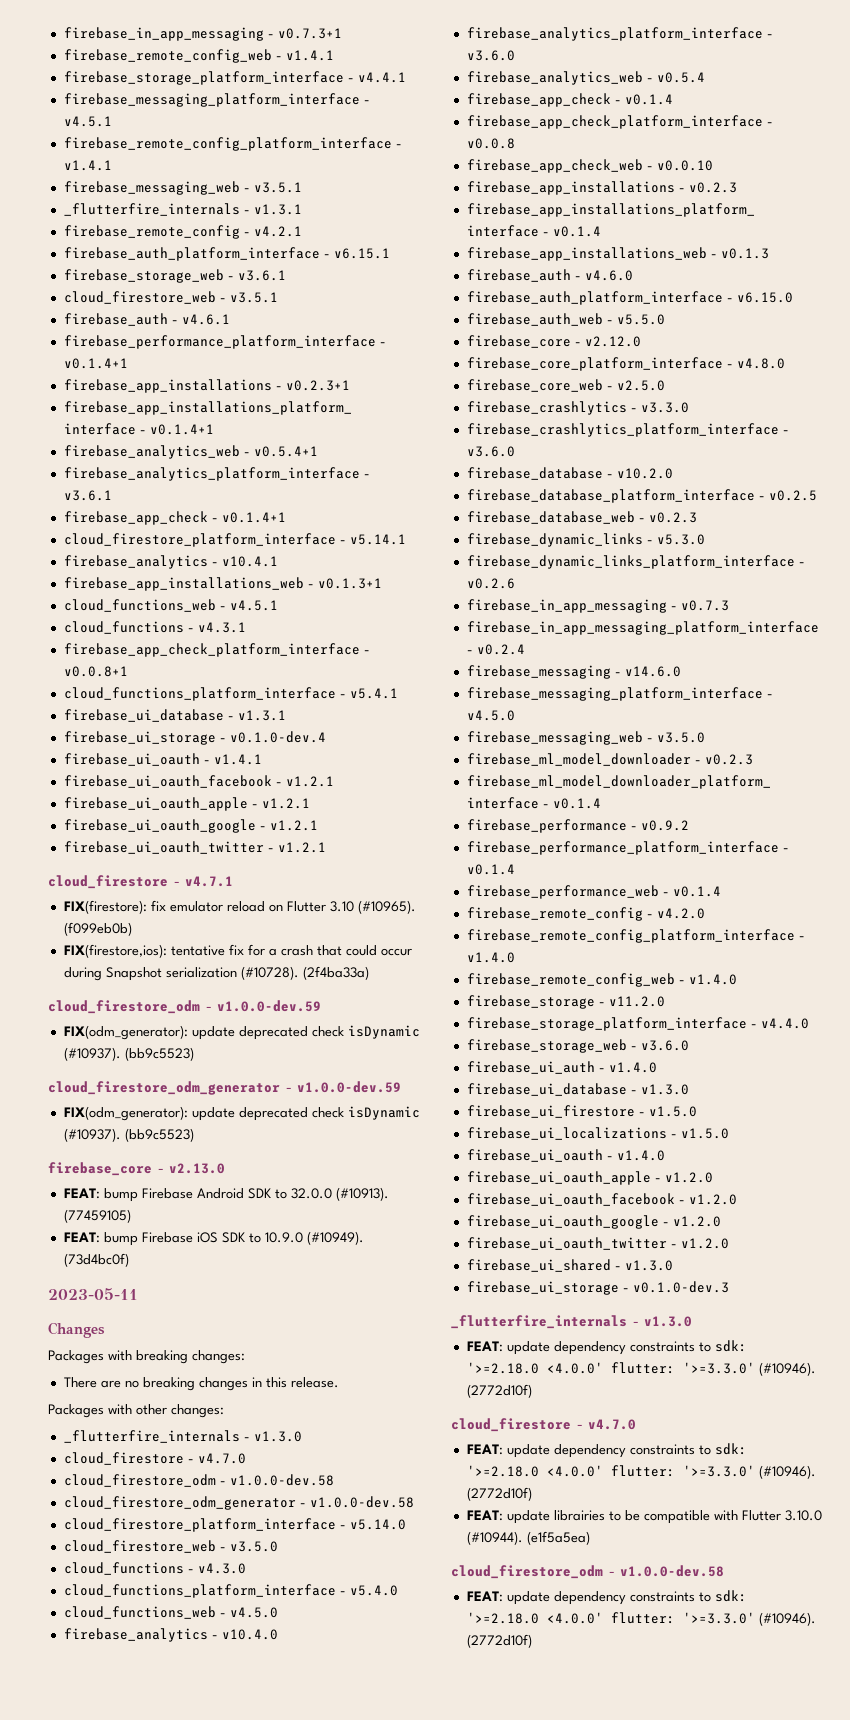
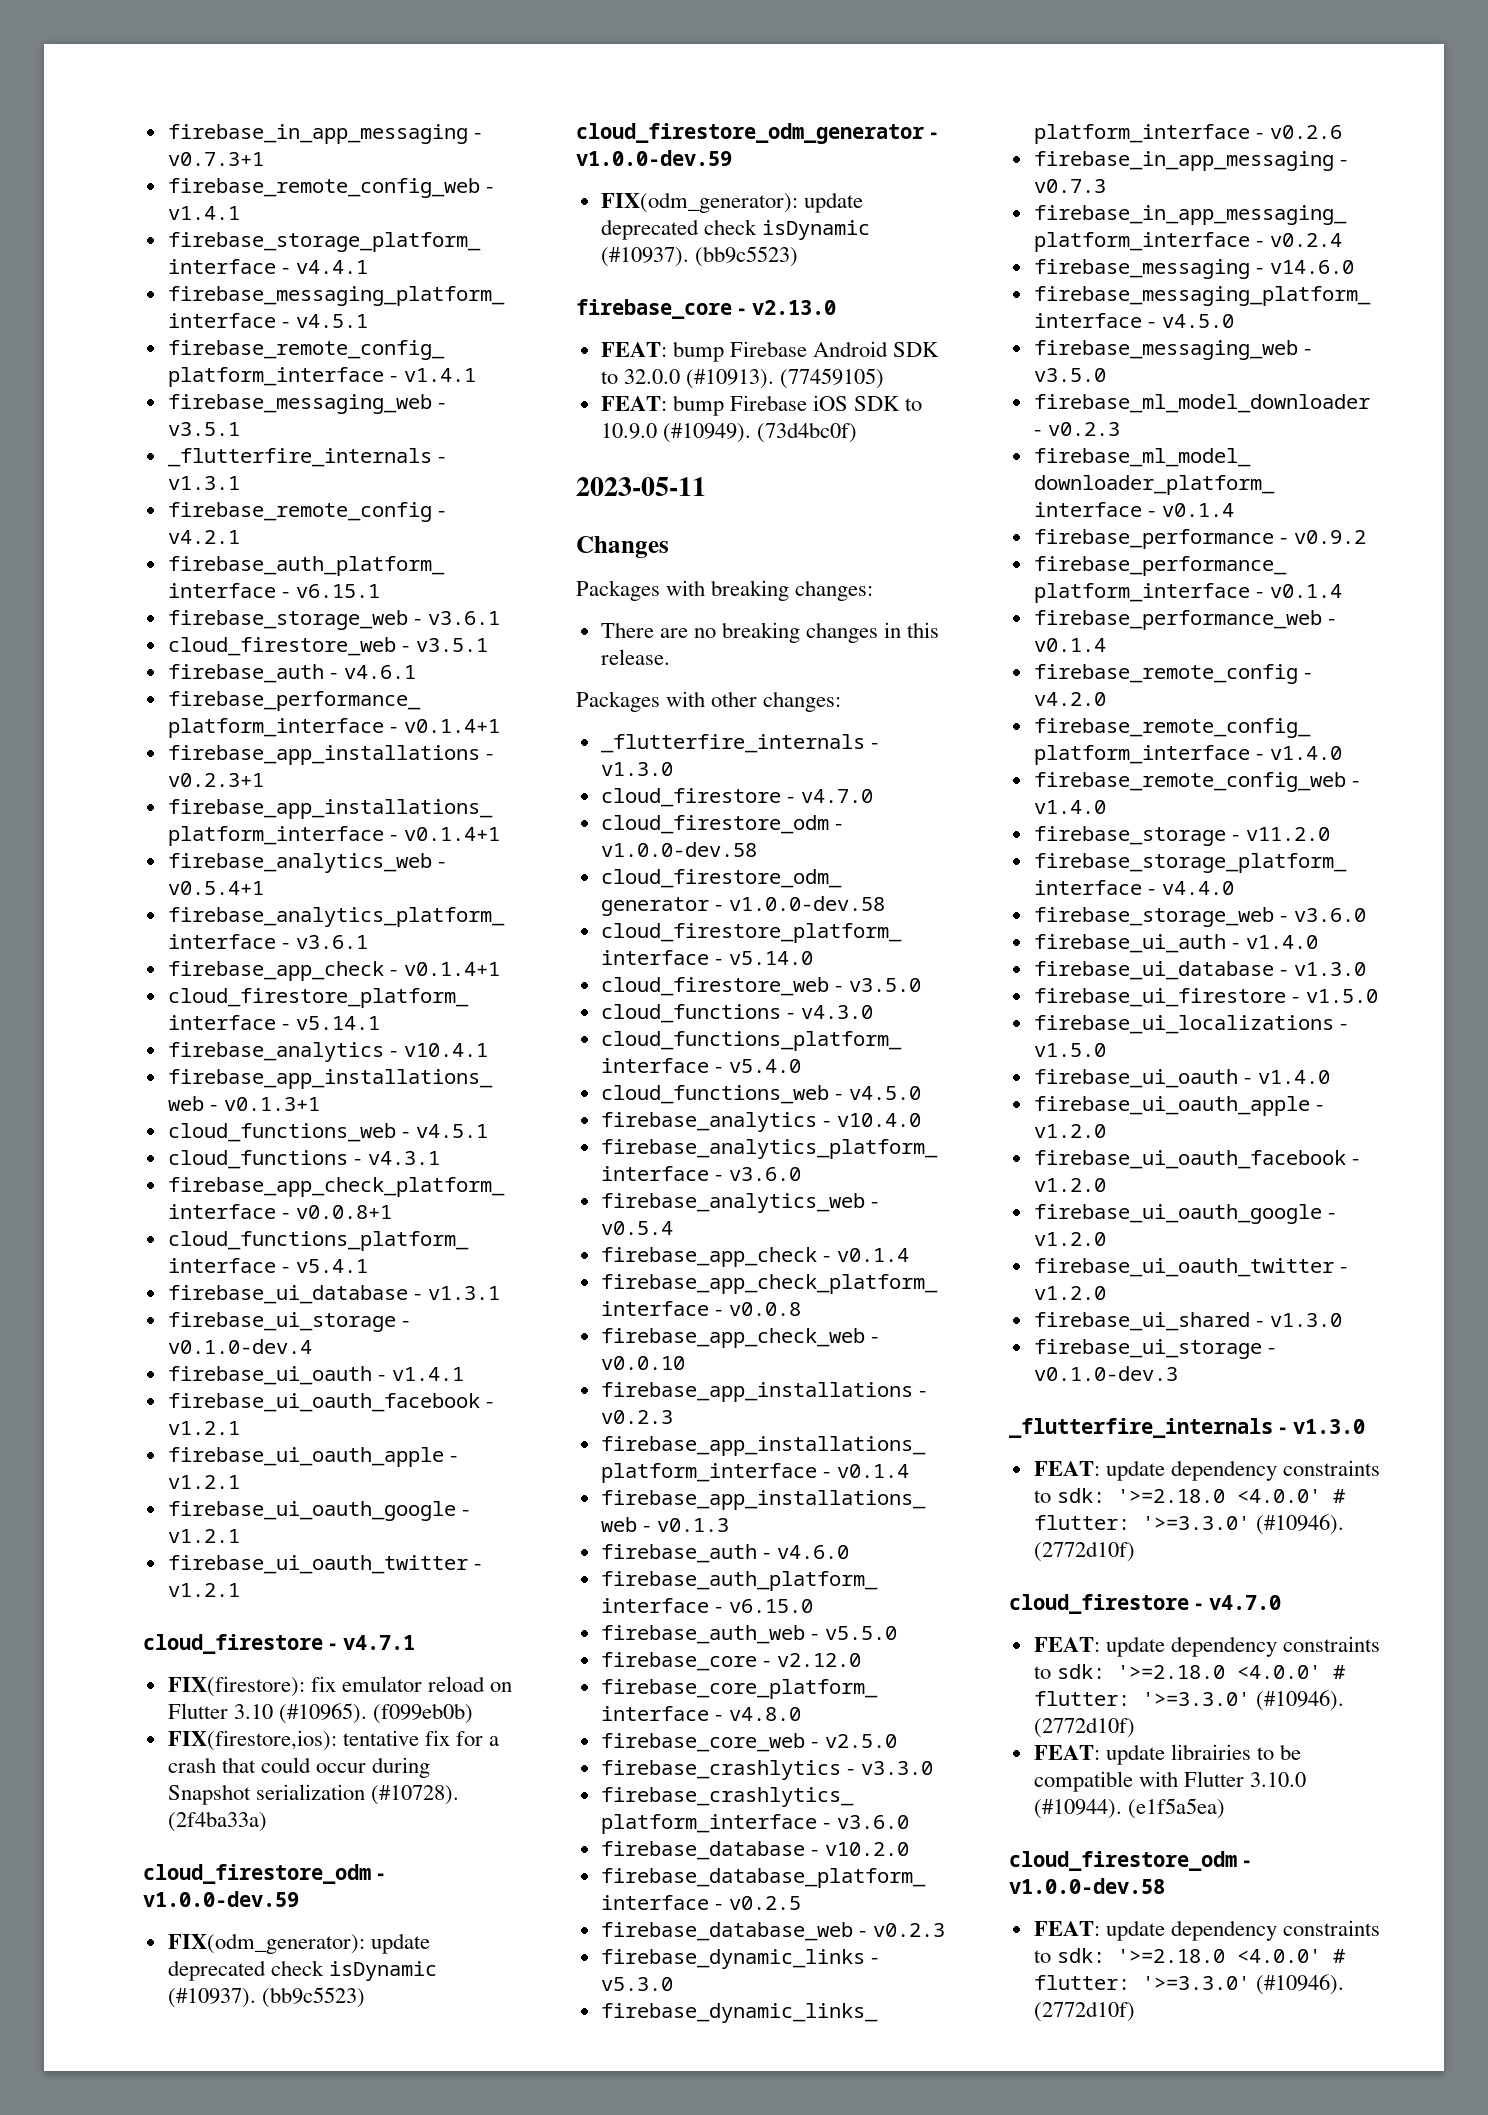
(603, 1368) none -> [1332,1489,1345,1503] #
(603, 1471) none -> [1332,1665,1345,1679] #
(603, 1618) none -> [1332,1949,1345,1963] #

